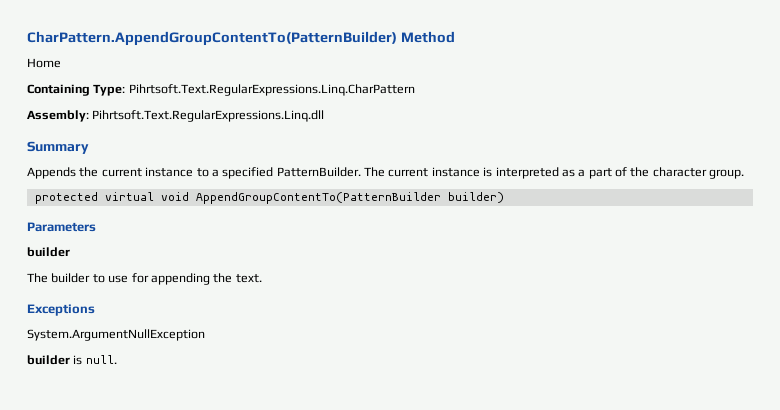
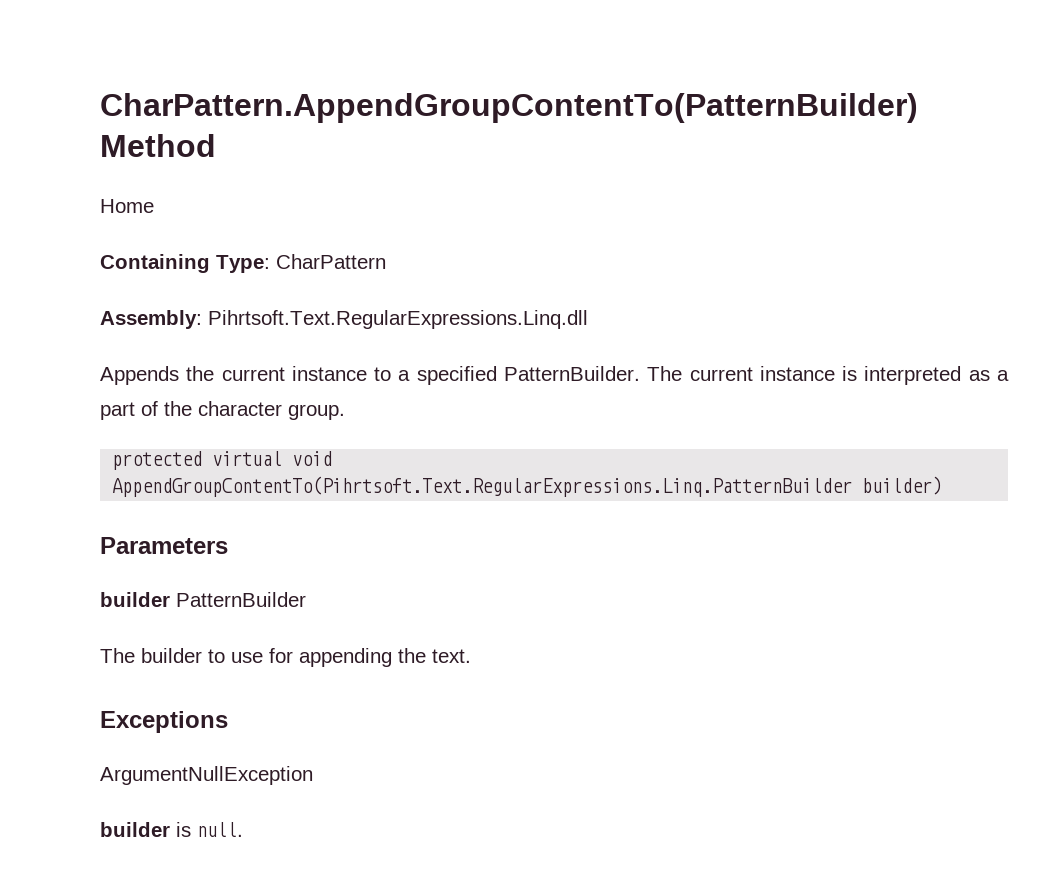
[128,84,415,96] Pihrtsoft.Text.RegularExpressions.Linq.CharPattern -> [276,254,386,269] CharPattern
[27,141,89,154] // Summary -> (588, 319) none
[195,192,441,204] AppendGroupContentTo(PatternBuilder -> [112,476,853,497] AppendGroupContentTo(Pihrtsoft.Text.RegularExpressions.Linq.PatternBuilder
(70, 252) none -> [176,592,306,607] PatternBuilder
[27,329,205,341] System.ArgumentNullException -> [100,766,313,785] ArgumentNullException

